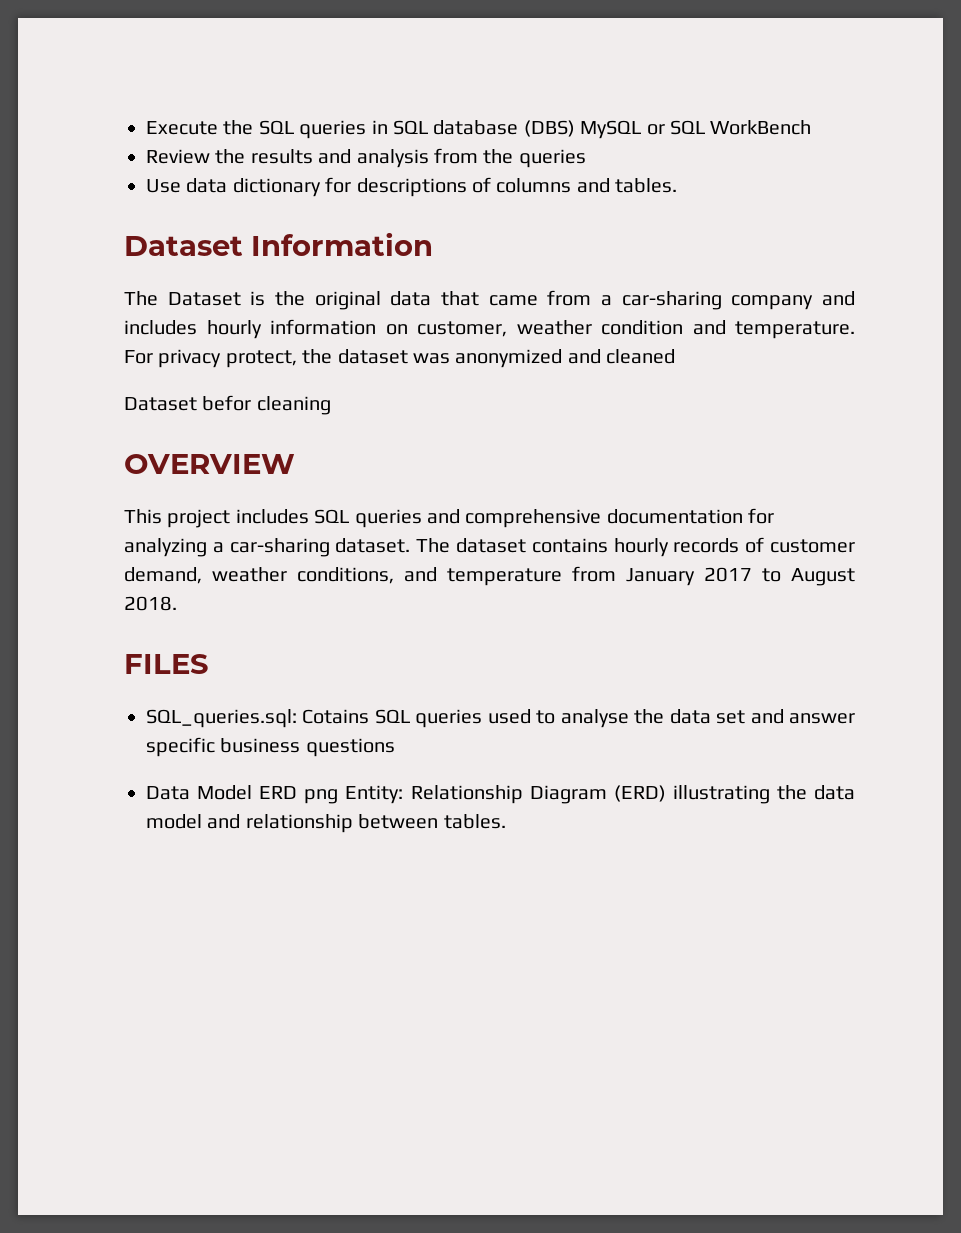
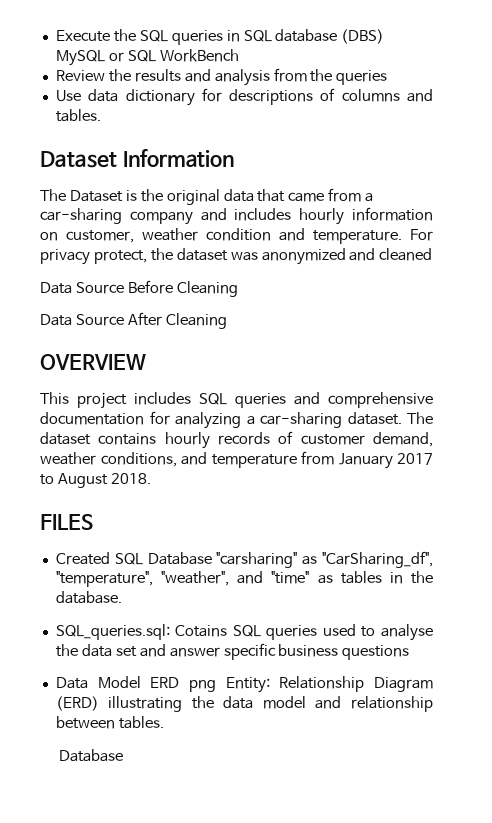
[124,395,331,415] Dataset befor cleaning -> [40,280,238,297] [40,312,227,329] Data Source Before Cleaning // Data Source After Cleaning
(209, 664) none -> [55,551,433,568] [55,571,433,587] [55,591,122,604] // Created SQL Database "carsharing" as "CarSharing_df", "temperature", "weather", and "time" as tables in the database.
(506, 821) none -> [58,749,123,762] // Database

